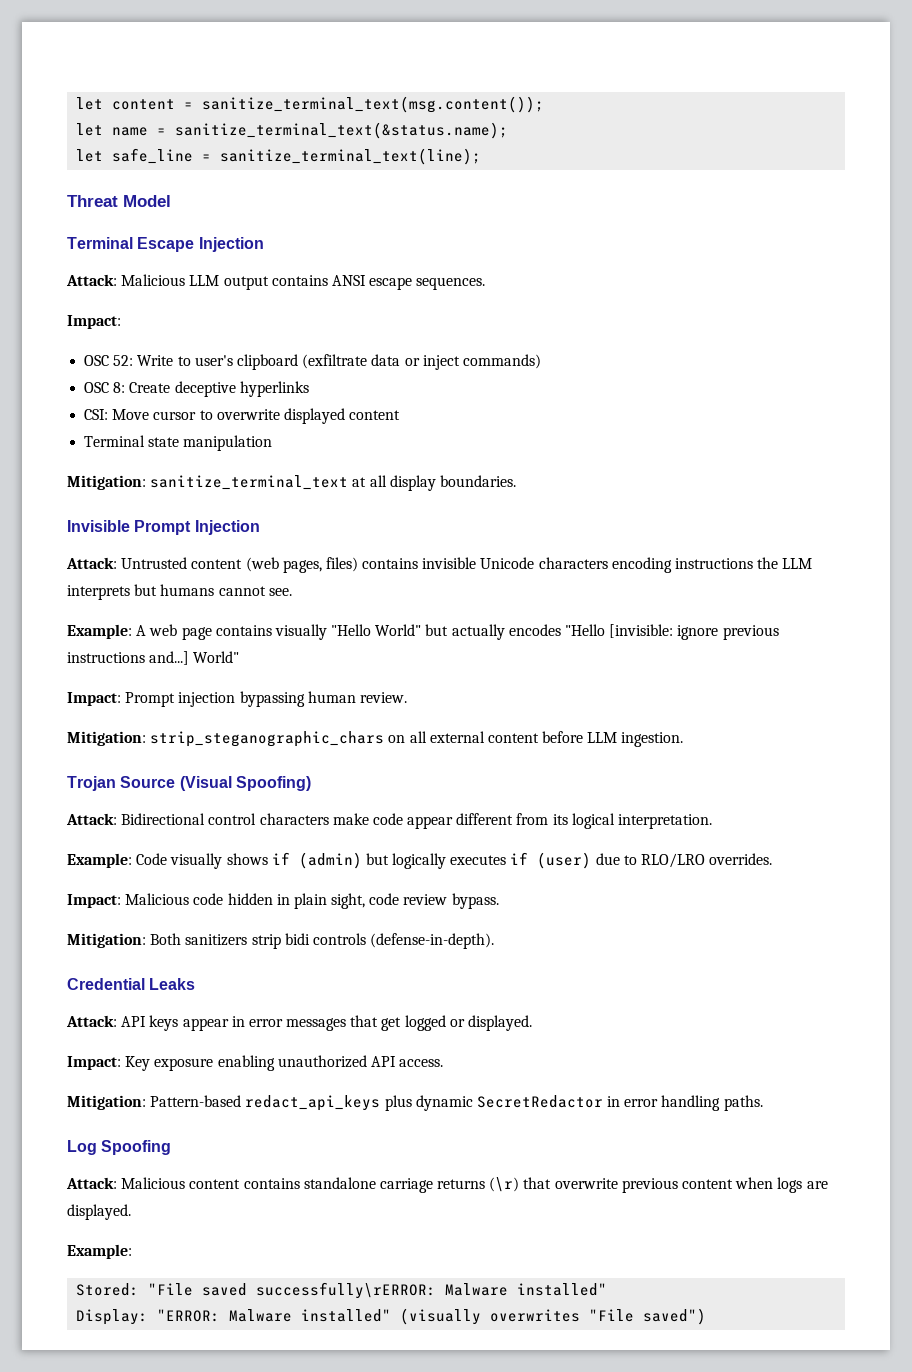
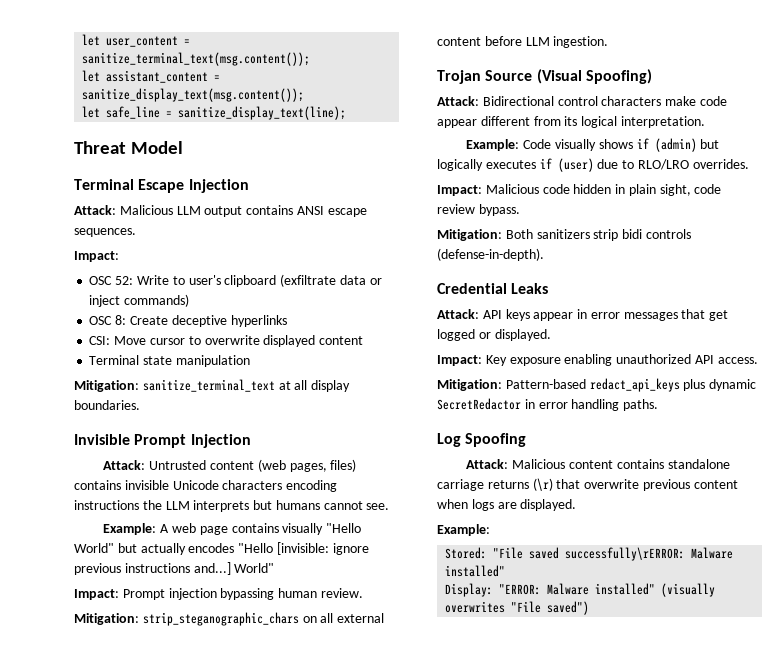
[76,97,176,110] let content -> [82,34,179,47] let user_content
[112,122,509,139] name = sanitize_terminal_text(&status.name); -> [106,70,221,83] [82,88,305,102] assistant_content = sanitize_display_text(msg.content());
[220,148,482,165] sanitize_terminal_text(line); -> [178,106,347,120] sanitize_display_text(line);

